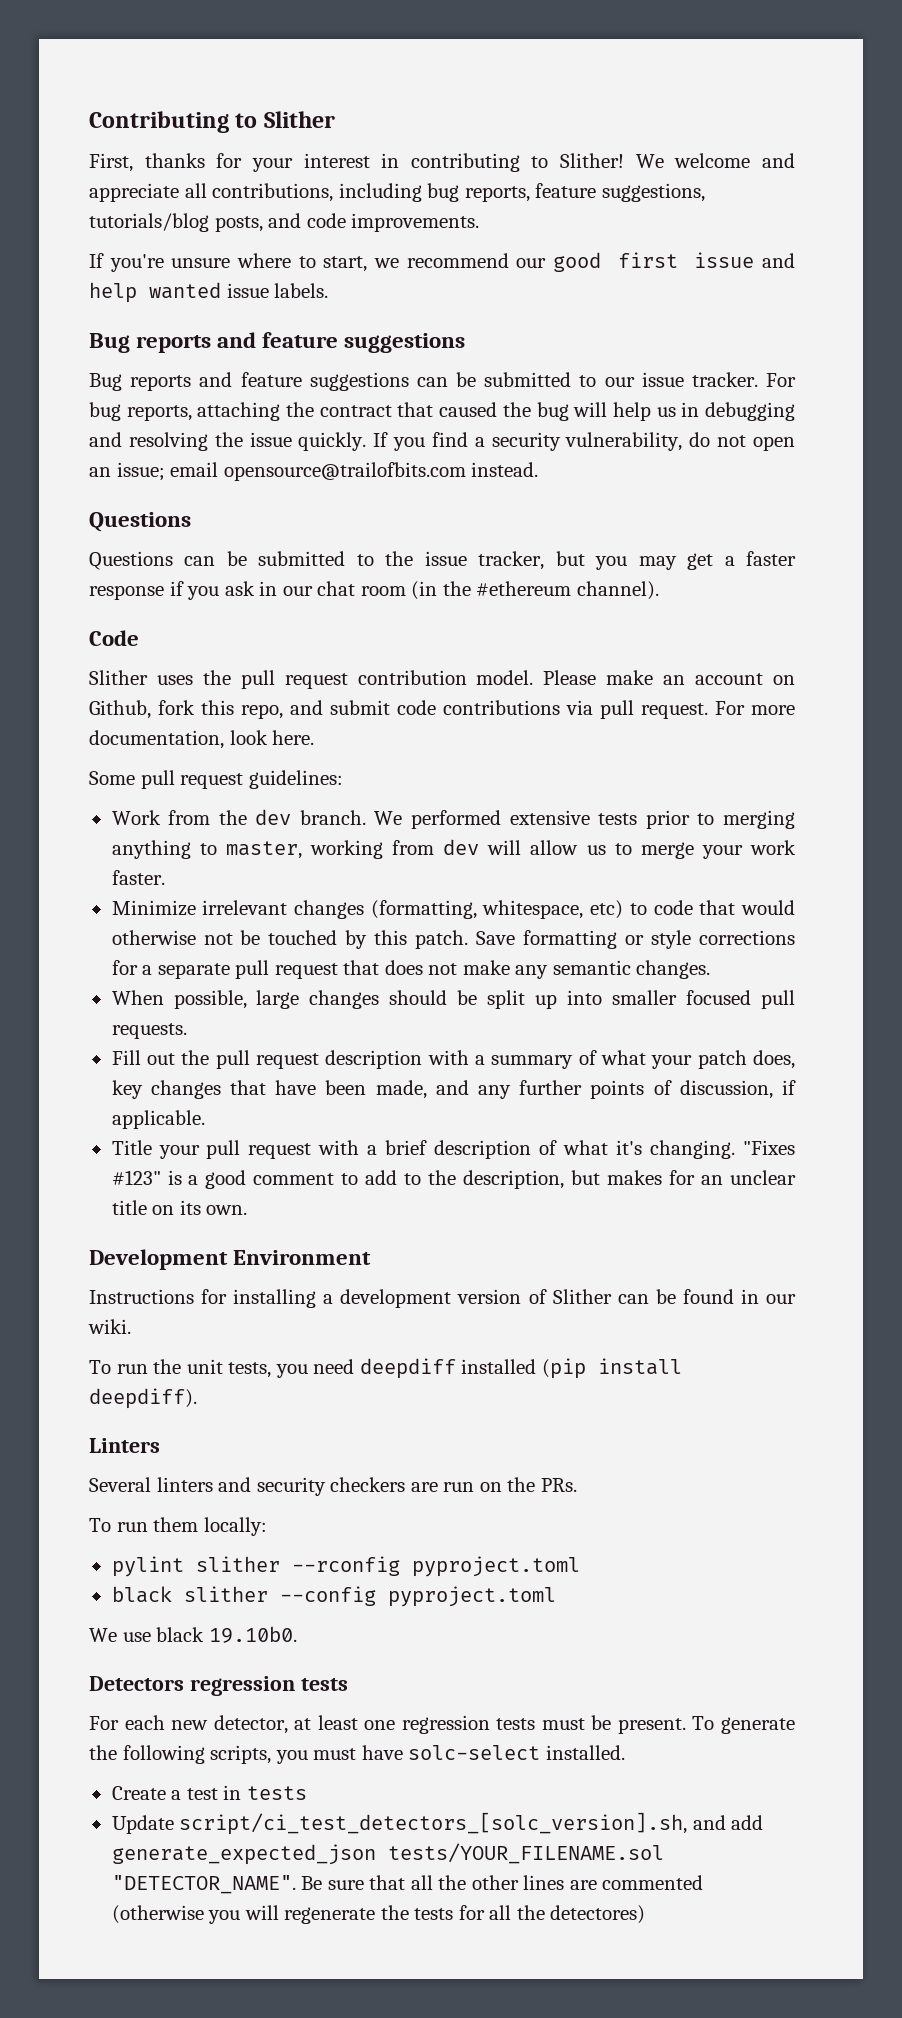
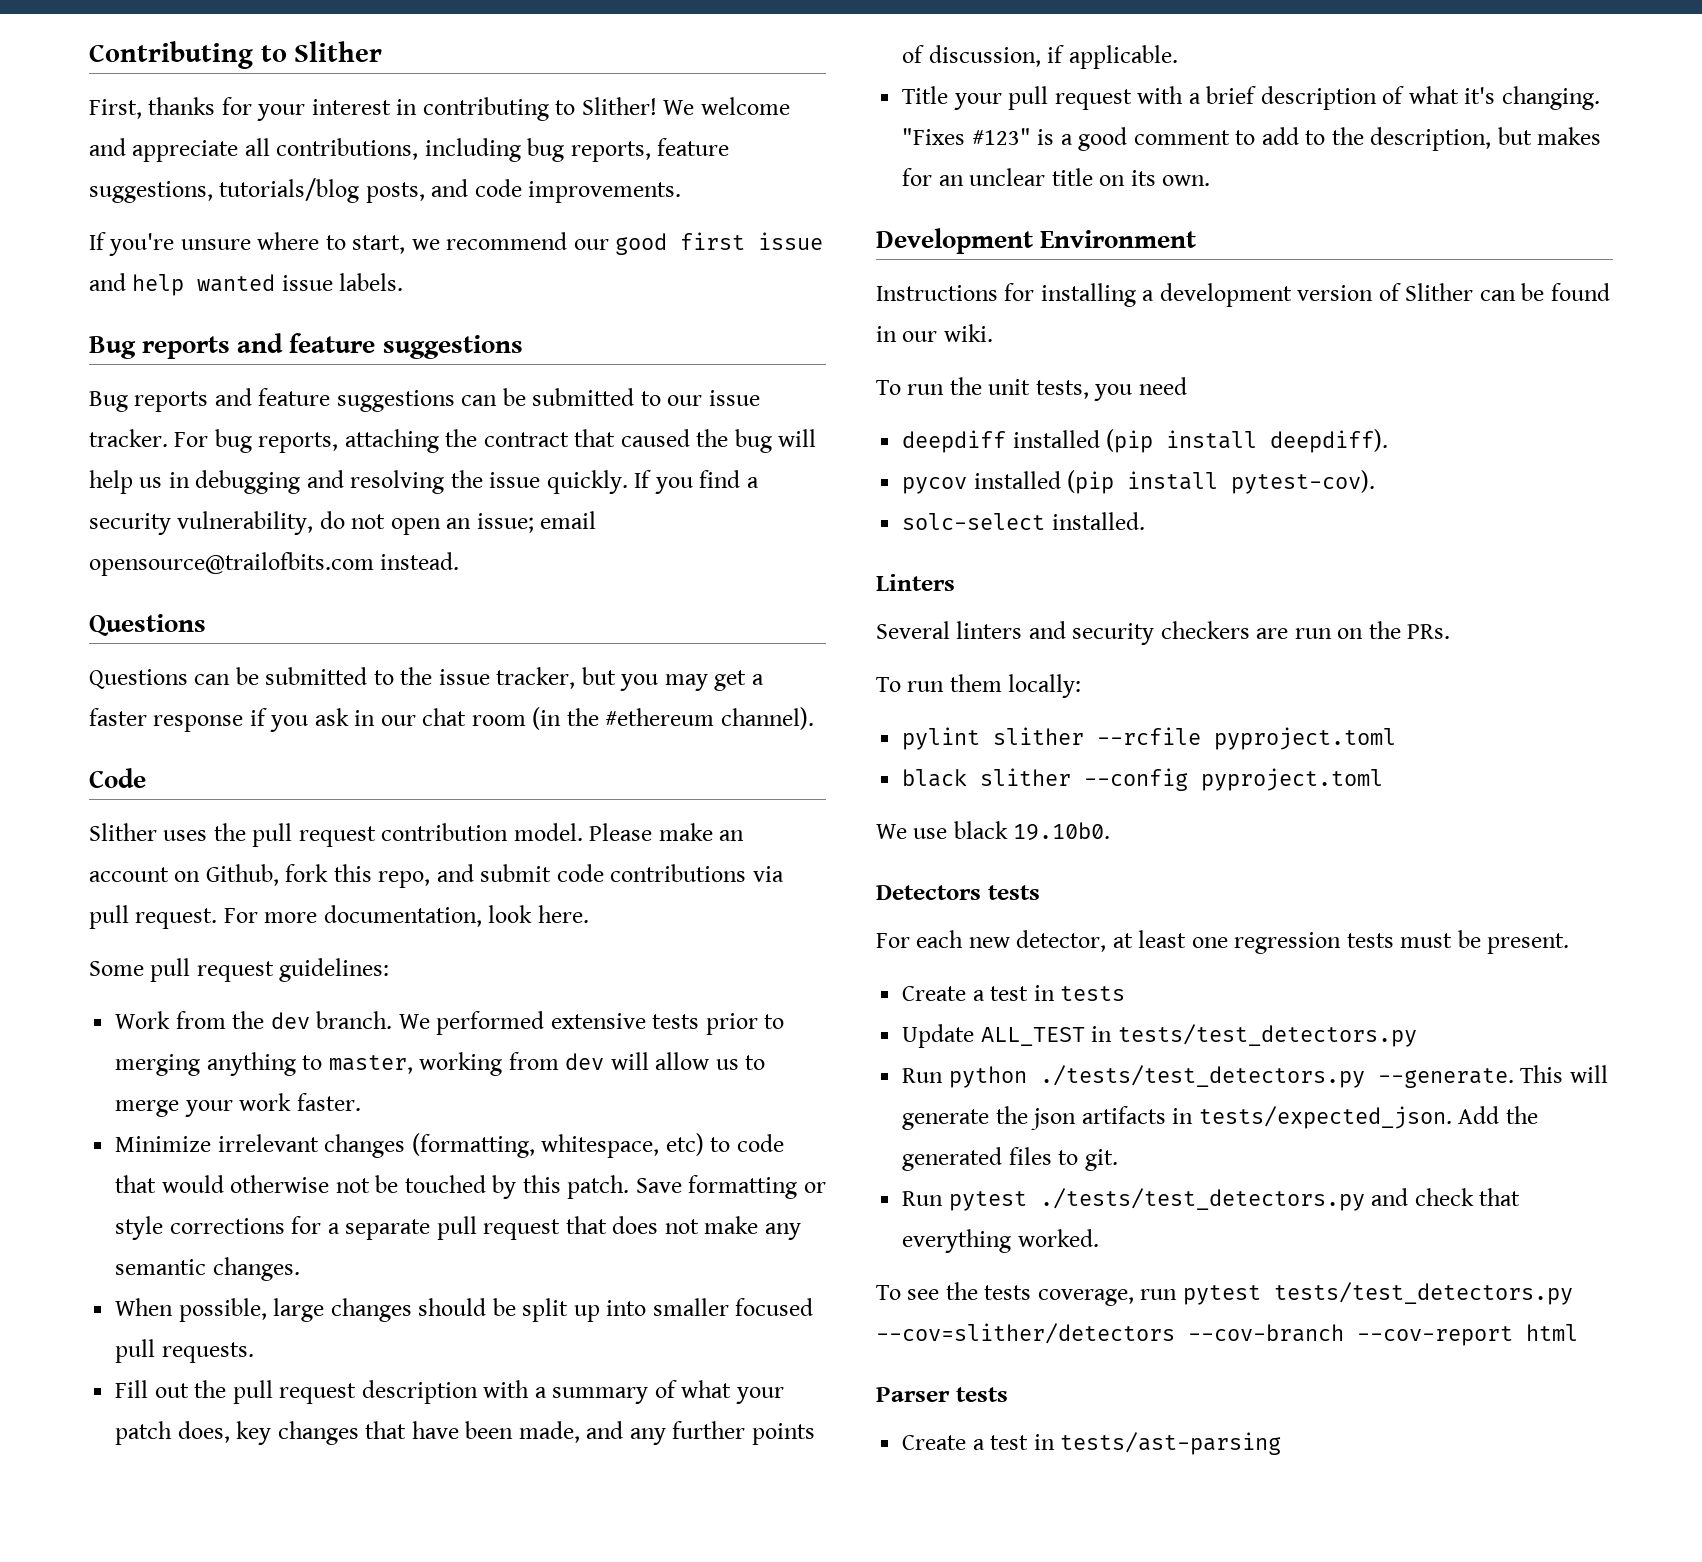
(355, 1366) none -> (1187, 386) //
(197, 1398) none -> [902,470,1376,494] [902,512,1145,530] // pycov installed (pip install pytest-cov). // solc-select installed.
[291,1556,400,1576] --rconfig -> [1097,727,1202,745] --rcfile
[189,1676,295,1696] regression -> (981, 892) none
[692,1716,796,1734] [89,1745,625,1764] To generate the following scripts, you must have solc-select installed. -> (1570, 943) none
[179,1812,764,1835] [111,1843,664,1865] [111,1875,704,1894] [111,1905,646,1924] script/ci_test_detectors_[solc_version].sh, and add generate_expected_json tests/YOUR_FILENAME.sol "DETECTOR_NAME". Be sure that all the other lines are commented (otherwise you will regenerate the tests for all the detectores) -> [980,1024,1417,1047] [902,1065,1608,1088] [902,1106,1538,1130] [902,1147,1118,1171] [902,1188,1521,1211] [902,1229,1099,1253] [876,1282,1573,1306] [876,1323,1578,1346] [876,1387,1008,1402] [902,1432,1282,1455] ALL_TEST in tests/test_detectors.py // Run python ./tests/test_detectors.py --generate. This will generate the json artifacts in tests/expected_json. Add the generated files to git. // Run pytest ./tests/test_detectors.py and check that everything worked. // To see the tests coverage, run pytest tests/test_detectors.py --cov=slither/detectors --cov-branch --cov-report html // Parser tests // Create a test in tests/ast-parsing

